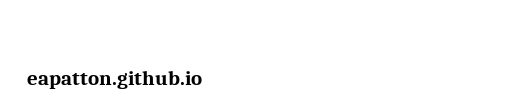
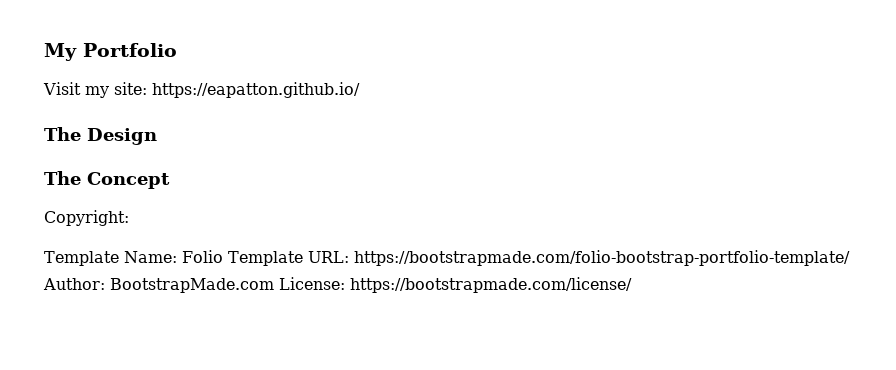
[27,70,202,89] eapatton.github.io -> [44,43,177,61] [43,82,360,98] [44,127,157,145] [44,171,170,189] [44,210,129,226] [44,250,850,266] [43,277,632,293] My Portfolio // Visit my site: https://eapatton.github.io/ // The Design // The Concept // Copyright: // Template Name: Folio Template URL: https://bootstrapmade.com/folio-bootstrap-portfolio-template/ Author: BootstrapMade.com License: https://bootstrapmade.com/license/

